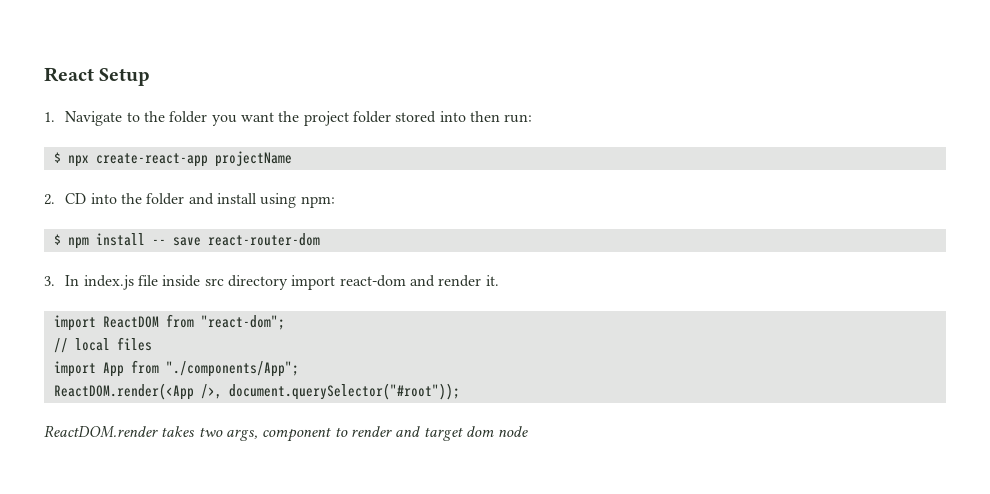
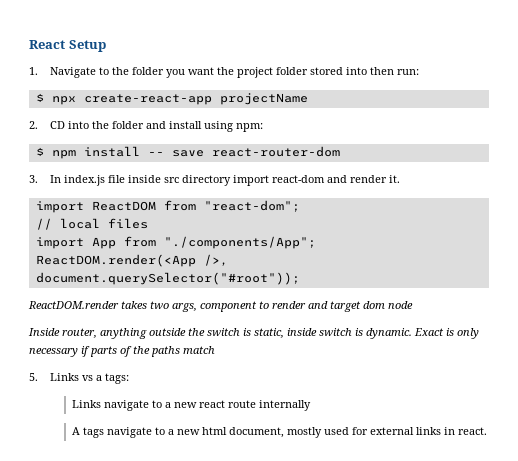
(529, 431) none -> [28,328,479,339] [29,346,215,357] [29,373,130,384] [71,400,311,411] [71,427,487,438] // Inside router, anything outside the switch is static, inside switch is dynamic. Exact is only necessary if parts of the paths match // 5. Links vs a tags: // Links navigate to a new react route internally // A tags navigate to a new html document, mostly used for external links in react.

